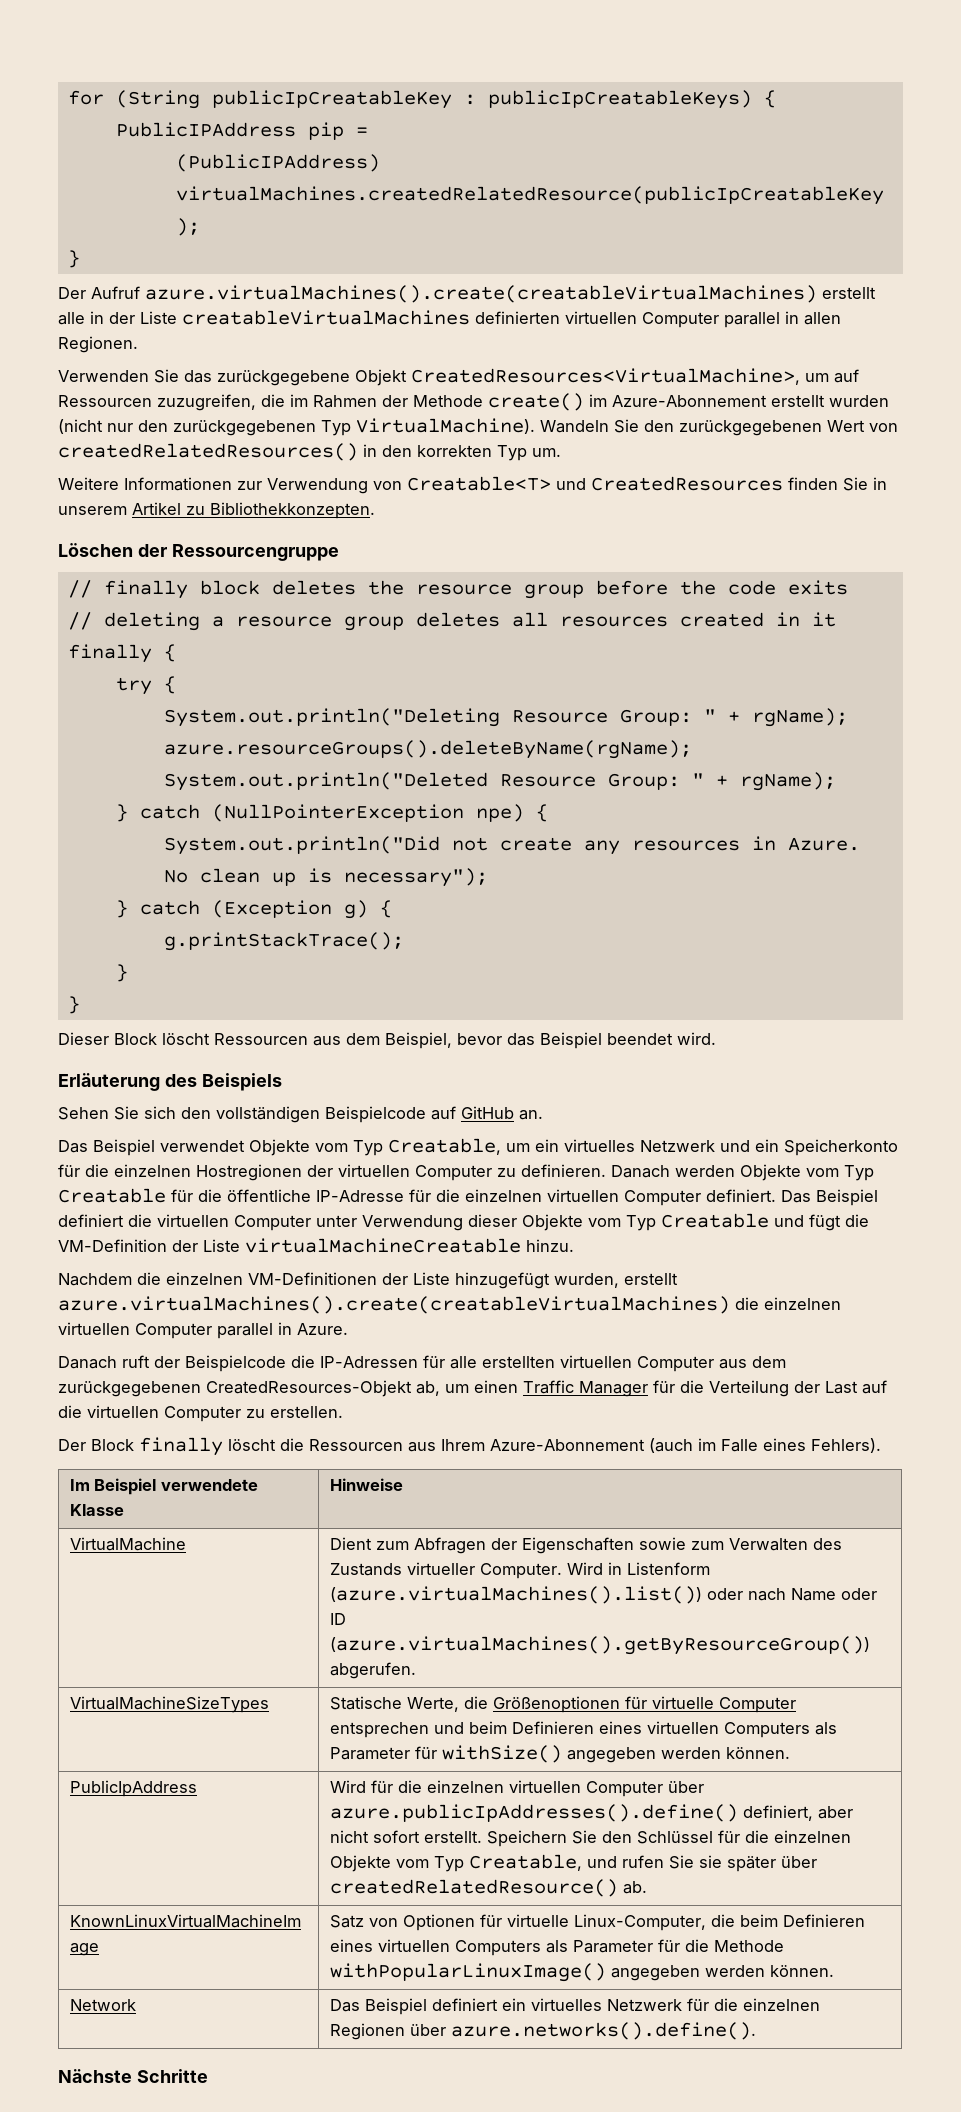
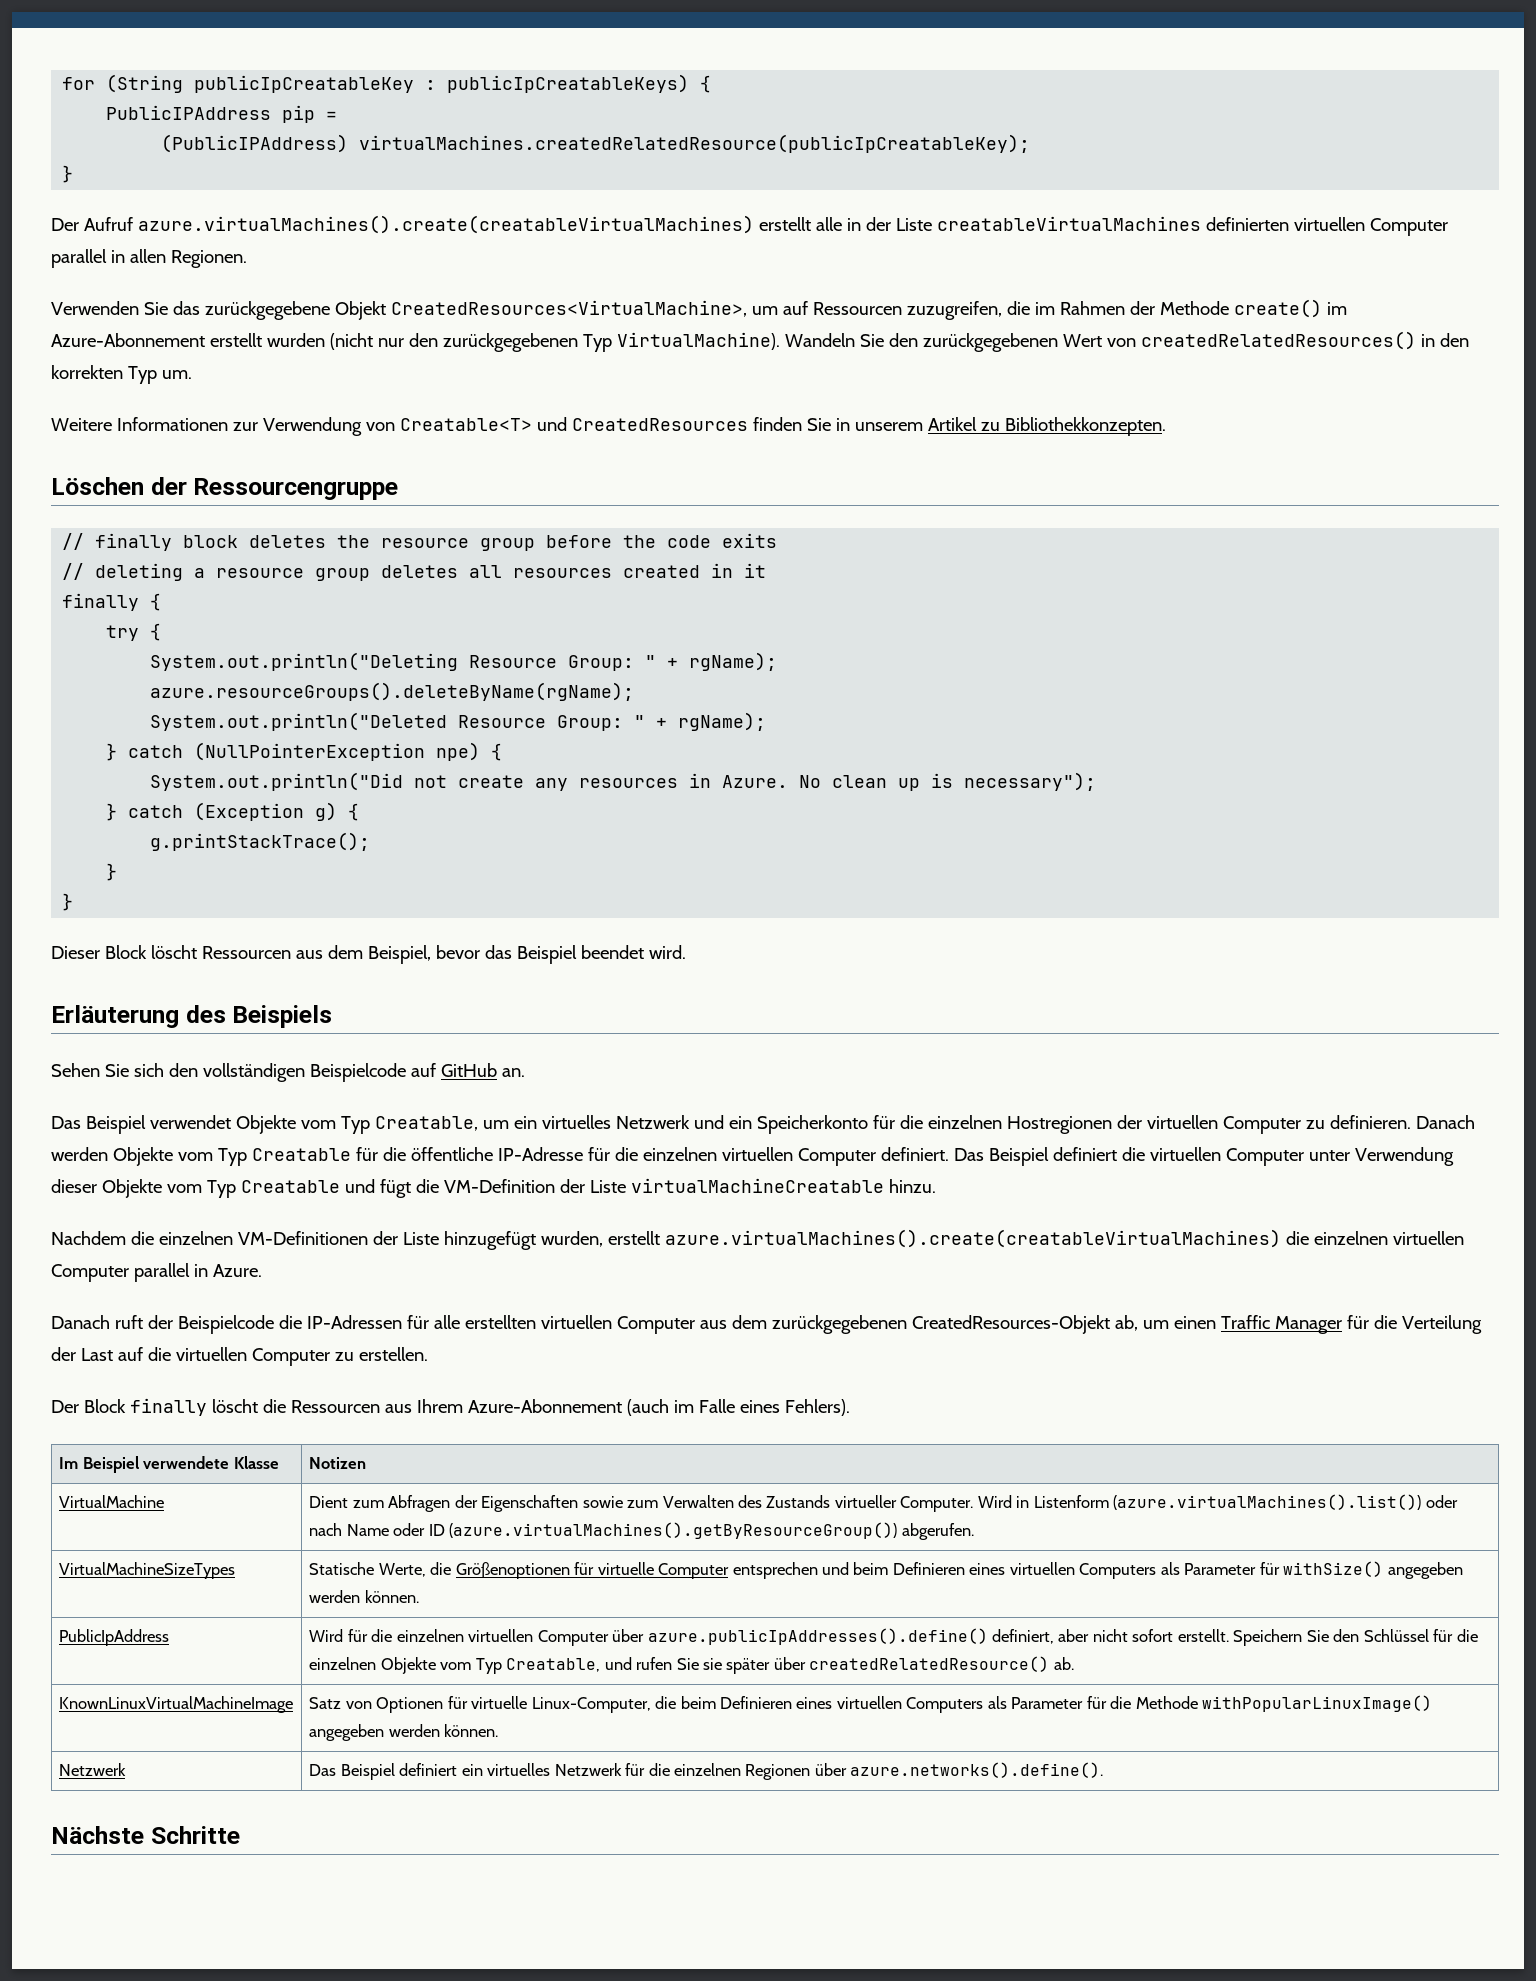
[329,1478,403,1491] Hinweise -> [309,1457,367,1469] Notizen
[69,1999,136,2011] Network -> [59,1763,127,1776] Netzwerk

